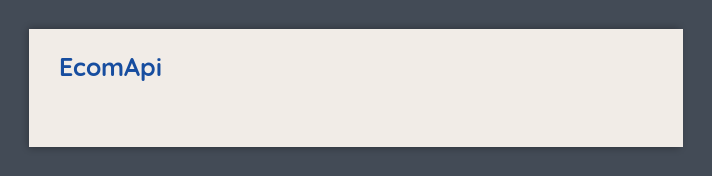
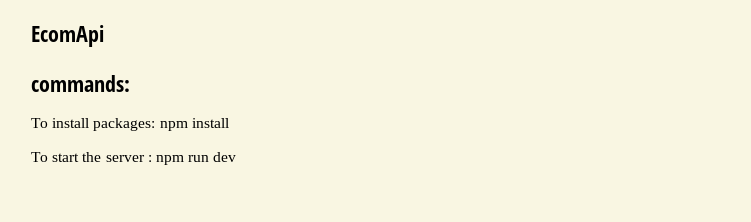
(162, 69) none -> [31,75,130,92] [31,118,229,131] [31,152,237,165] // commands: // To install packages: npm install // To start the server : npm run dev

